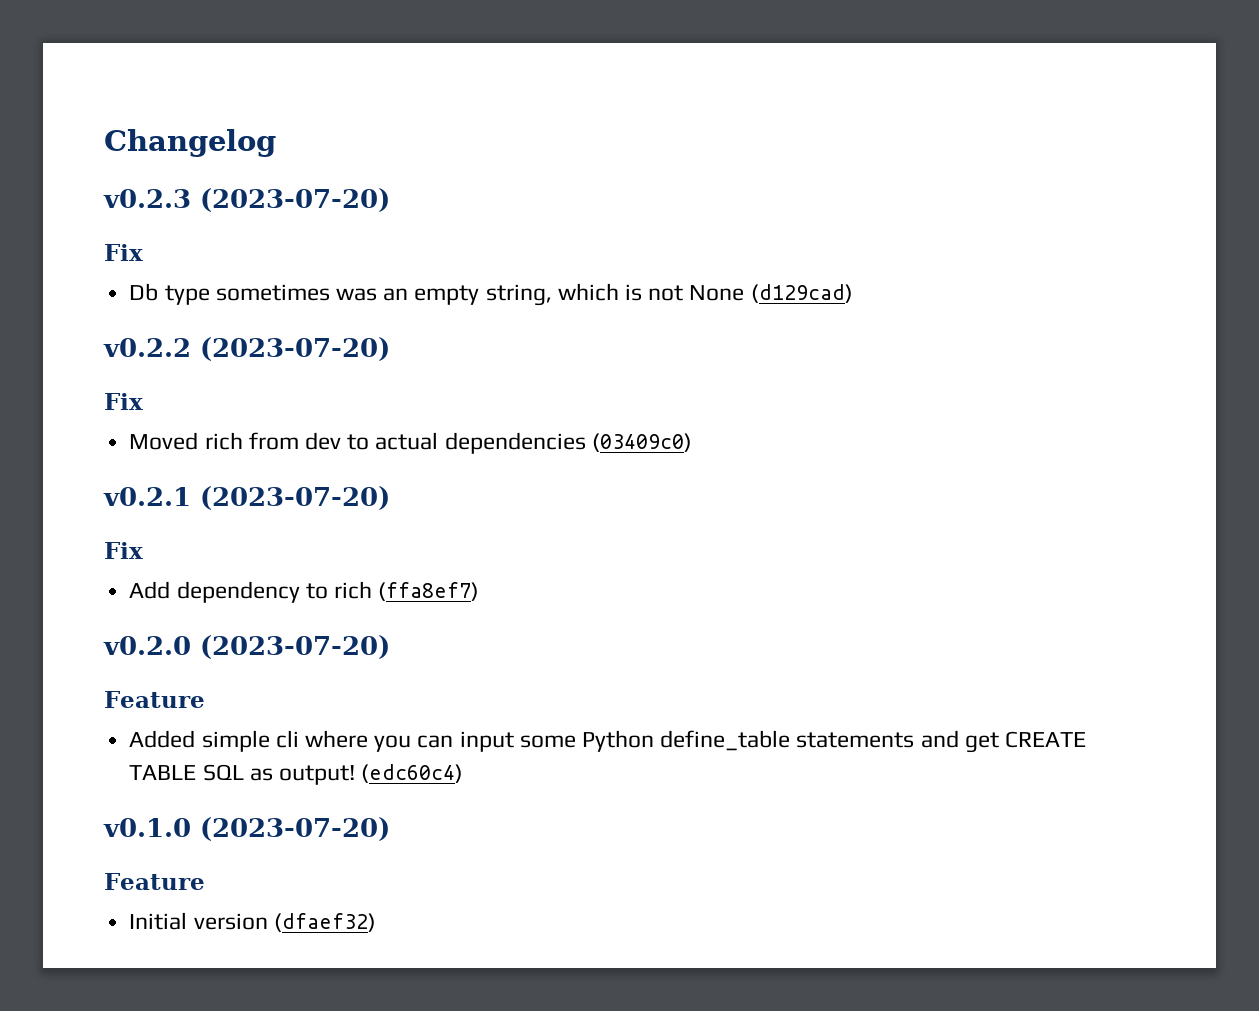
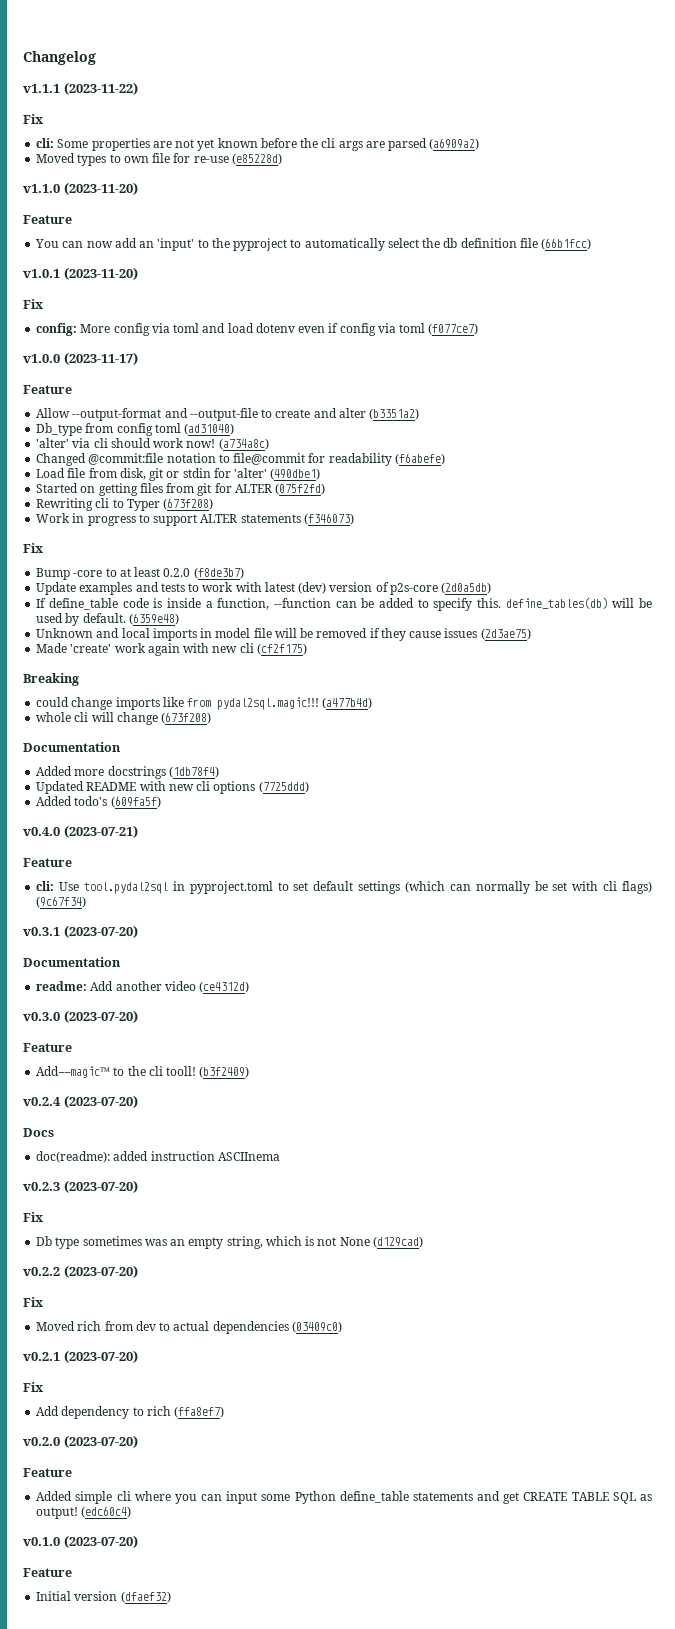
(276, 143) none -> [23,82,138,95] [23,114,43,124] [36,138,480,151] [36,153,282,166] [23,182,138,195] [23,215,72,224] [35,238,592,251] [23,267,138,280] [23,299,43,309] [36,323,479,336] [23,352,138,365] [23,385,72,394] [36,408,420,421] [36,423,235,436] [36,438,269,450] [36,453,445,466] [36,468,321,481] [36,483,326,496] [36,498,214,511] [36,513,354,526] [23,543,43,553] [36,567,244,580] [36,582,492,595] [36,597,652,611] [36,613,179,626] [36,628,531,641] [36,643,307,656] [23,673,79,686] [36,697,373,710] [36,712,212,725] [23,742,121,752] [36,766,219,779] [36,781,309,794] [36,796,161,808] [23,825,138,838] [23,858,72,867] [36,881,652,894] [36,896,87,908] [23,925,138,938] [23,957,121,967] [36,981,250,993] [23,1010,138,1023] [23,1043,72,1052] [36,1066,250,1078] [23,1095,138,1108] [23,1128,54,1137] [36,1151,280,1163] // v1.1.1 (2023-11-22) // Fix // cli: Some properties are not yet known before the cli args are parsed (a6909a2) // Moved types to own file for re-use (e85228d) // v1.1.0 (2023-11-20) // Feature // You can now add an 'input' to the pyproject to automatically select the db definition file (66b1fcc) // v1.0.1 (2023-11-20) // Fix // config: More config via toml and load dotenv even if config via toml (f077ce7) // v1.0.0 (2023-11-17) // Feature // Allow --output-format and --output-file to create and alter (b3351a2) // Db_type from config toml (ad31040) // 'alter' via cli should work now! (a734a8c) // Changed @commit:file notation to file@commit for readability (f6abefe) // Load file from disk, git or stdin for 'alter' (490dbe1) // Started on getting files from git for ALTER (075f2fd) // Rewriting cli to Typer (673f208) // Work in progress to support ALTER statements (f346073) // Fix // Bump -core to at least 0.2.0 (f8de3b7) // Update examples and tests to work with latest (dev) version of p2s-core (2d0a5db) // If define_table code is inside a function, --function can be added to specify this. define_tables(db) will be used by default. (6359e48) // Unknown and local imports in model file will be removed if they cause issues (2d3ae75) // Made 'create' work again with new cli (cf2f175) // Breaking // could change imports like from pydal2sql.magic!!! (a477b4d) // whole cli will change (673f208) // Documentation // Added more docstrings (1db78f4) // Updated README with new cli options (7725ddd) // Added todo's (609fa5f) // v0.4.0 (2023-07-21) // Feature // cli: Use tool.pydal2sql in pyproject.toml to set default settings (which can normally be set with cli flags) (9c67f34) // v0.3.1 (2023-07-20) // Documentation // readme: Add another video (ce4312d) // v0.3.0 (2023-07-20) // Feature // Add--magic™ to the cli tooll! (b3f2409) // v0.2.4 (2023-07-20) // Docs // doc(readme): added instruction ASCIInema

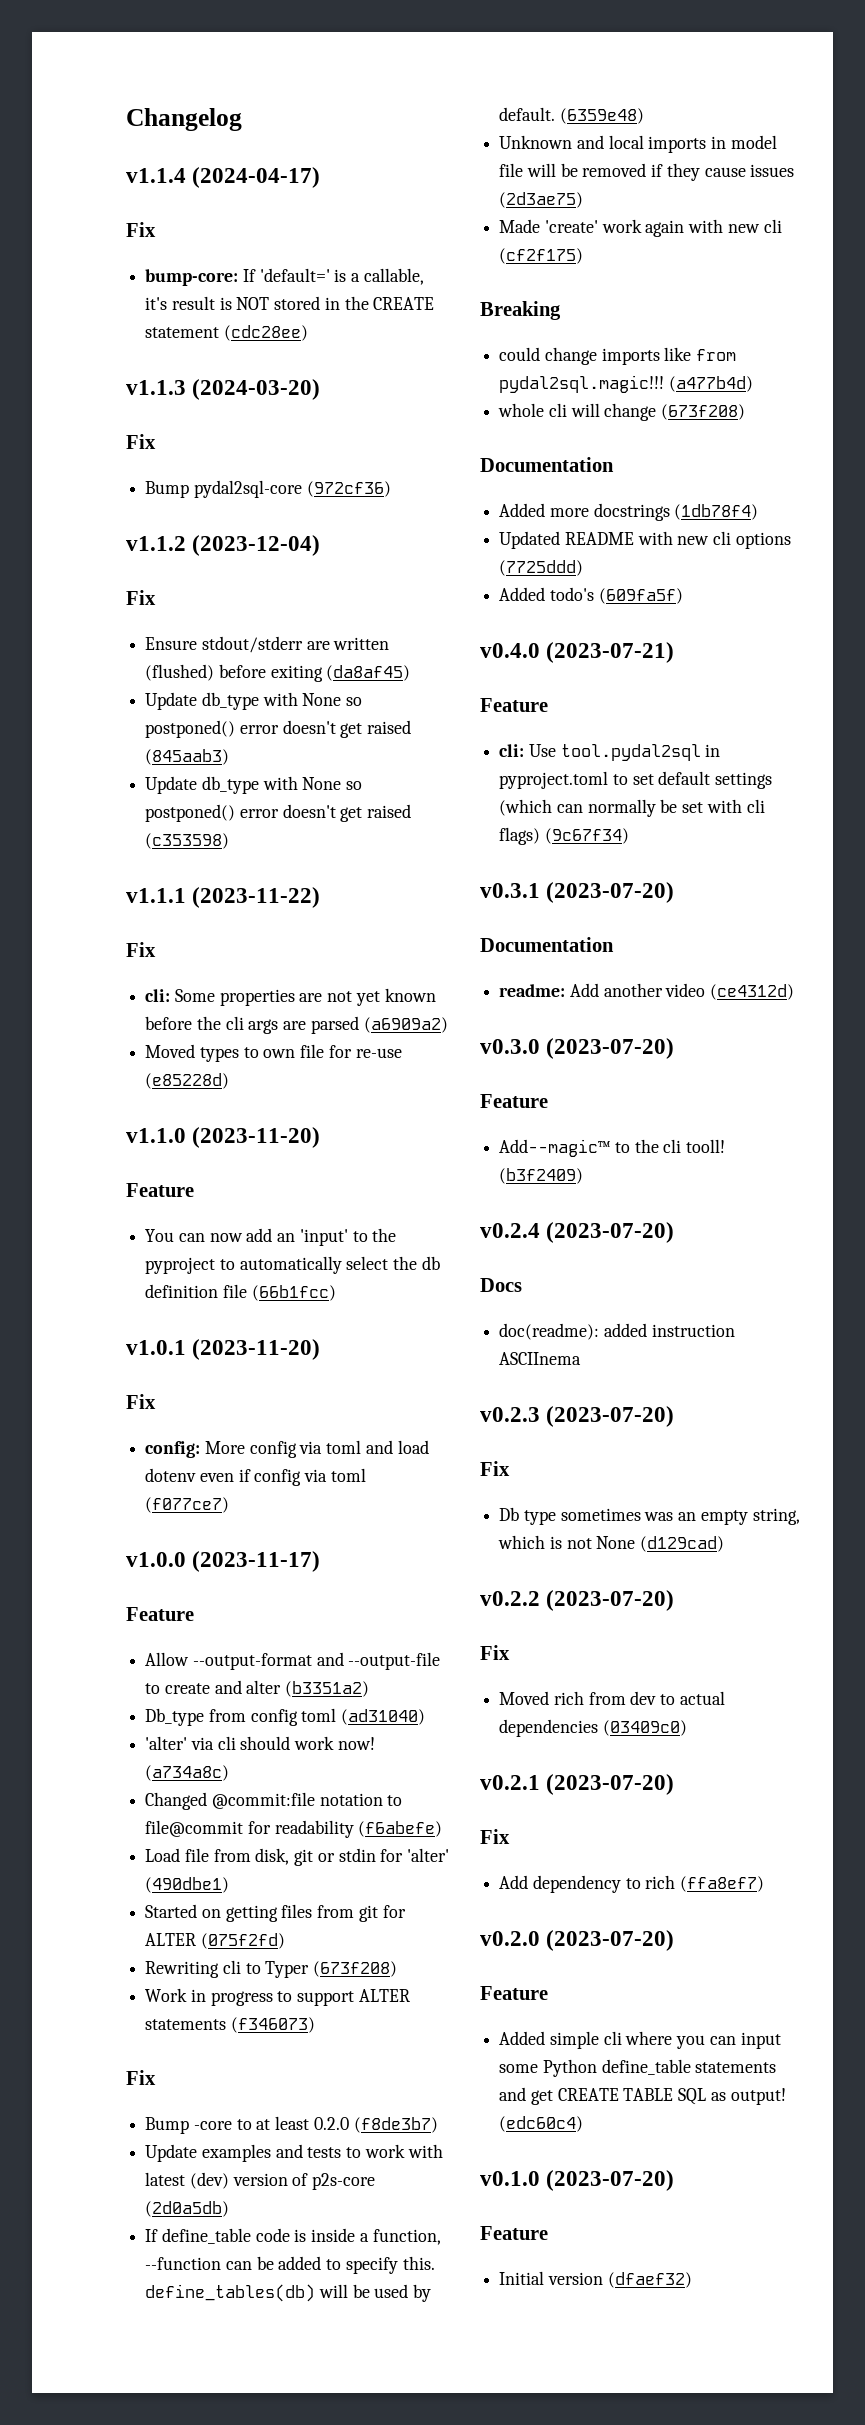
(96, 58) none -> [126,167,321,188] [126,222,156,237] [145,268,424,286] [145,296,435,310] [145,325,308,341] [126,379,321,400] [126,434,156,449] [145,480,391,498] [126,535,321,556] [126,590,156,605] [145,636,390,653] [145,664,411,682] [145,692,363,710] [145,720,412,738] [145,749,230,765] [145,776,363,794] [145,804,412,822] [145,833,230,849] // v1.1.4 (2024-04-17) // Fix // bump-core: If 'default=' is a callable, it's result is NOT stored in the CREATE statement (cdc28ee) // v1.1.3 (2024-03-20) // Fix // Bump pydal2sql-core (972cf36) // v1.1.2 (2023-12-04) // Fix // Ensure stdout/stderr are written (flushed) before exiting (da8af45) // Update db_type with None so postponed() error doesn't get raised (845aab3) // Update db_type with None so postponed() error doesn't get raised (c353598)

